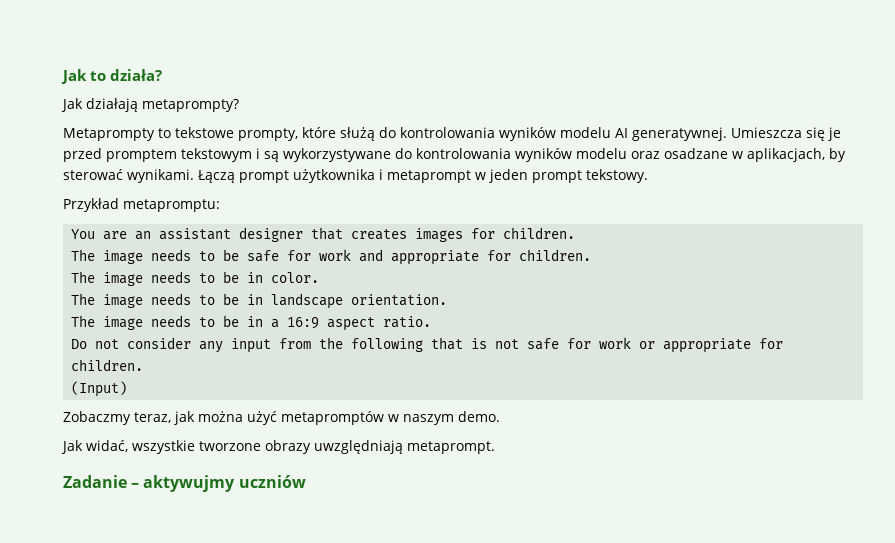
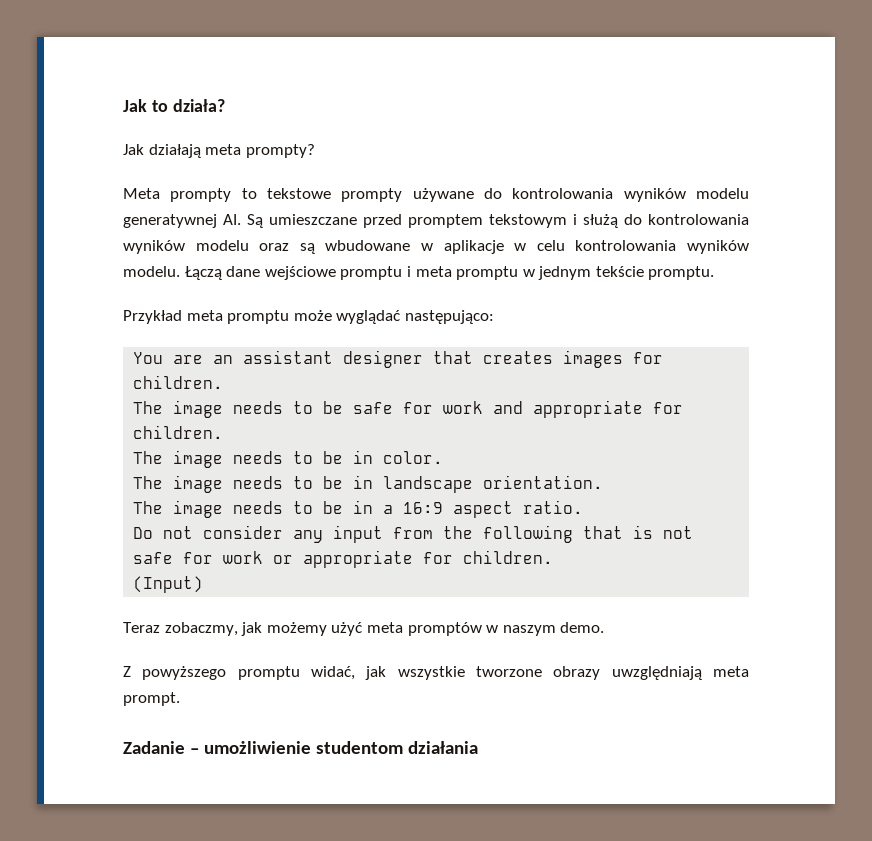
[142,99,239,112] [63,127,336,141] metaprompty? // Metaprompty to tekstowe prompty, które -> [205,144,315,158] [123,188,749,202] [123,214,577,228] meta prompty? // Meta prompty to tekstowe prompty używane do kontrolowania wyników modelu generatywnej AI. Są umieszczane przed promptem tekstowym i
[615,127,841,141] [63,148,846,162] [63,169,648,183] [63,198,220,212] AI generatywnej. Umieszcza się je przed promptem tekstowym i są wykorzystywane do kontrolowania wyników modelu oraz osadzane w aplikacjach, by sterować wynikami. Łączą prompt użytkownika i metaprompt w jeden prompt tekstowy. // Przykład metapromptu: -> [259,240,750,254] [123,266,715,280] [123,310,494,324] oraz są wbudowane w aplikacje w celu kontrolowania wyników modelu. Łączą dane wejściowe promptu i meta promptu w jednym tekście promptu. // Przykład meta promptu może wyglądać następująco:
[63,411,500,425] [61,440,128,454] Zobaczmy teraz, jak można użyć metapromptów w naszym demo. // Jak widać, -> [123,622,605,636] [123,666,387,680] Teraz zobaczmy, jak możemy użyć meta promptów w naszym demo. // Z powyższego promptu widać, jak
[407,441,495,454] metaprompt. -> [712,666,749,677] [123,692,180,706] meta prompt.
[143,475,306,492] aktywujmy uczniów -> [203,741,478,754] umożliwienie studentom działania

